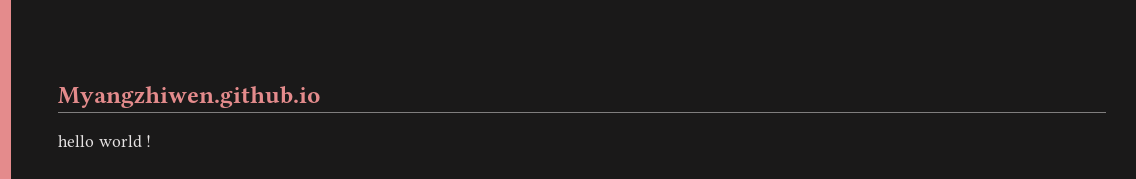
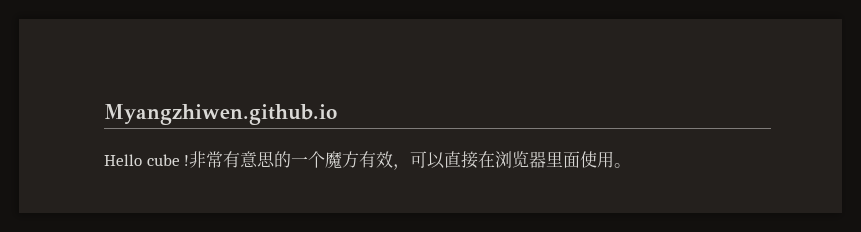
[58,135,152,148] hello world ! -> [104,151,632,170] Hello cube !非常有意思的一个魔方有效，可以直接在浏览器里面使用。

